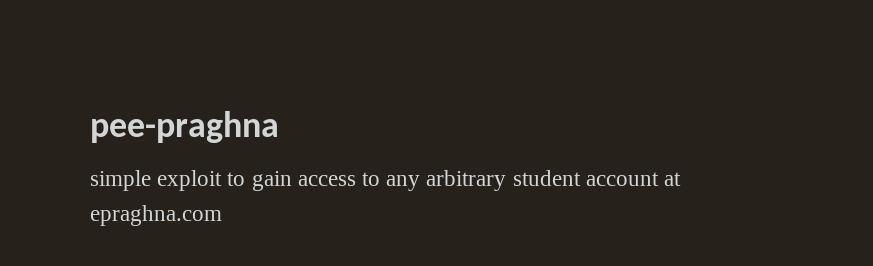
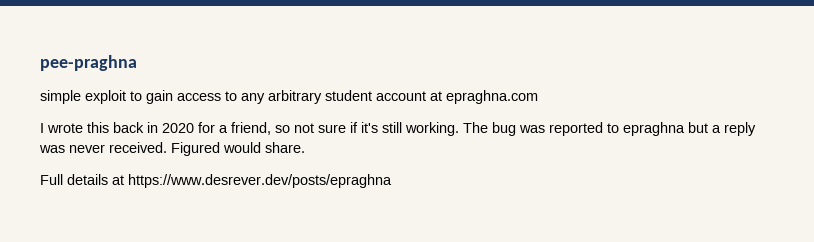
(222, 215) none -> [40,122,756,136] [39,142,305,156] [40,174,392,188] // I wrote this back in 2020 for a friend, so not sure if it's still working. The bug was reported to epraghna but a reply was never received. Figured would share. // Full details at https://www.desrever.dev/posts/epraghna

